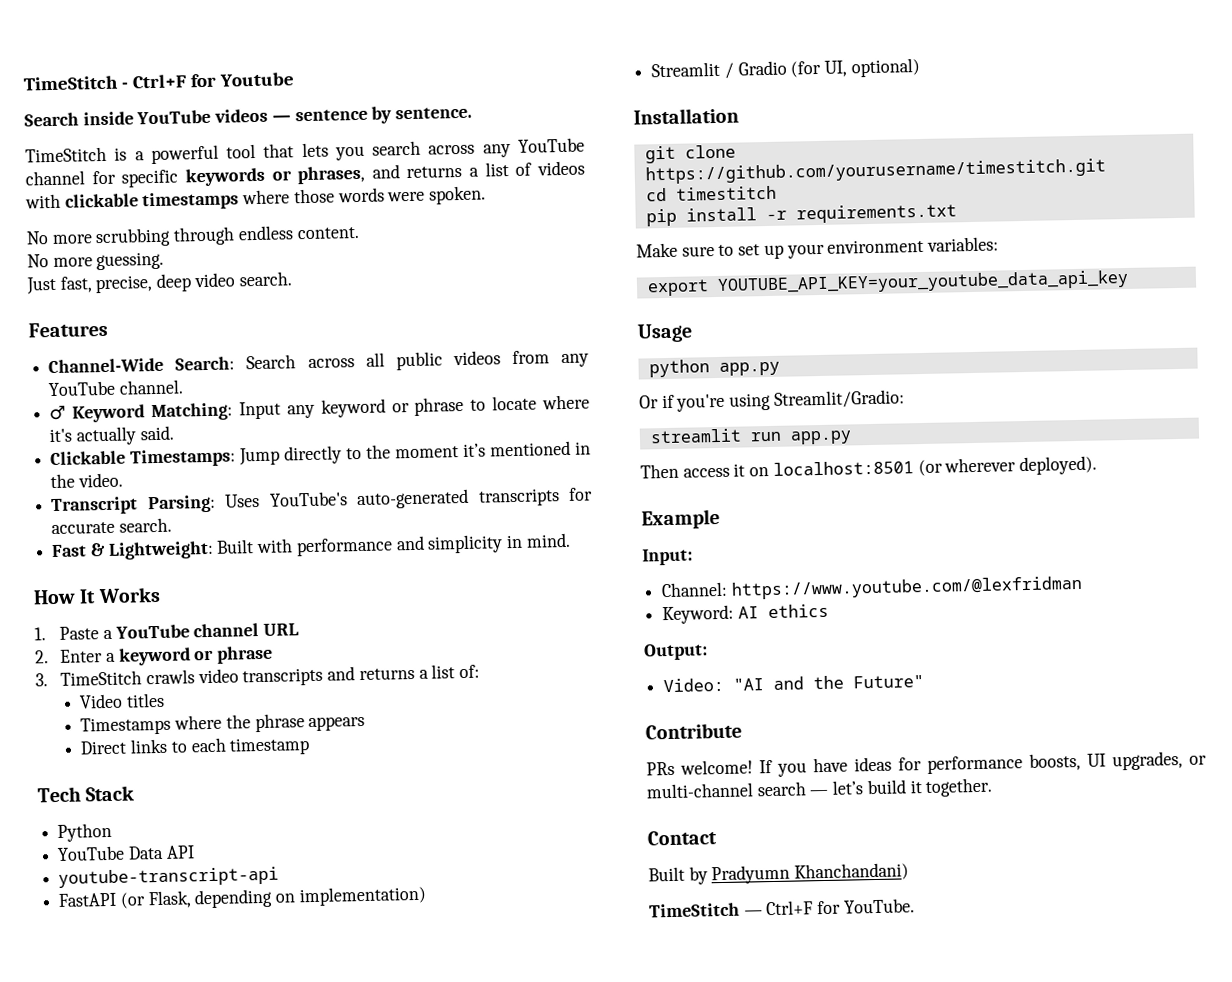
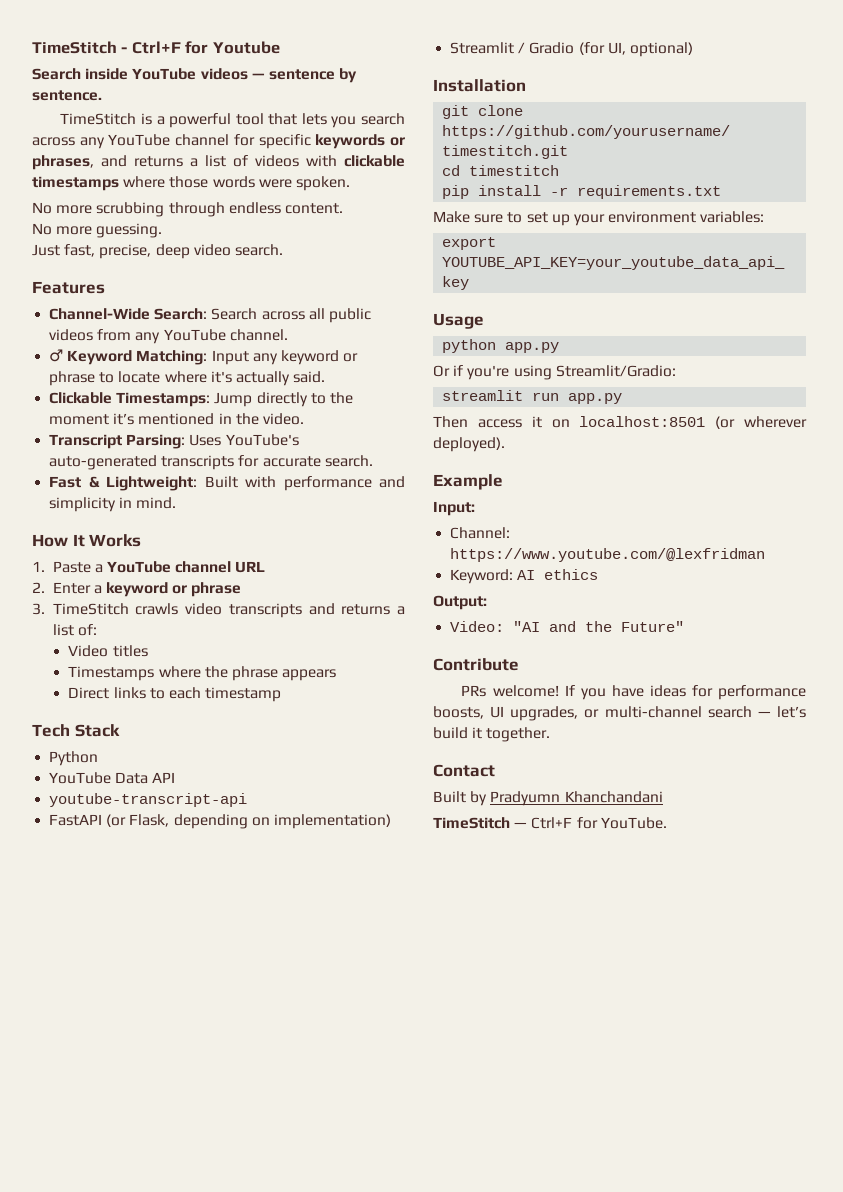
[794,862,910,882] Khanchandani) -> [564,791,663,803] Khanchandani

